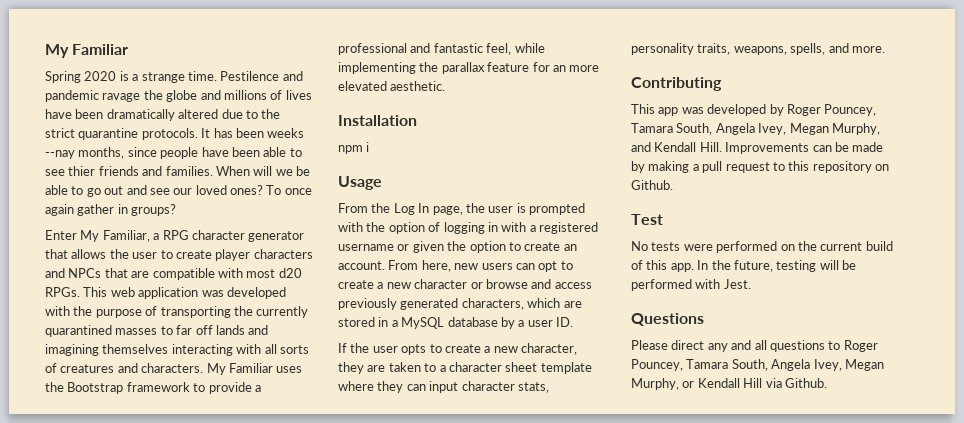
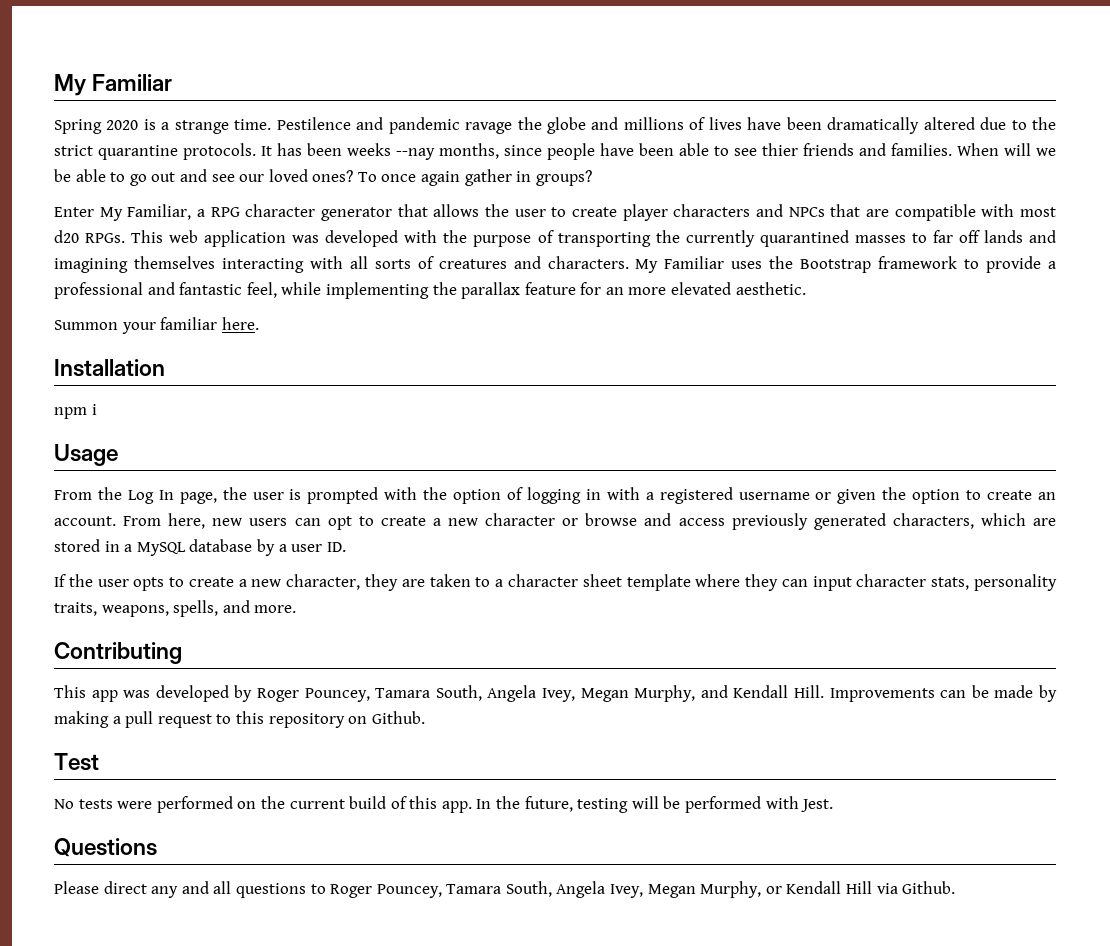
(446, 86) none -> [54,317,259,334] // Summon your familiar here.

